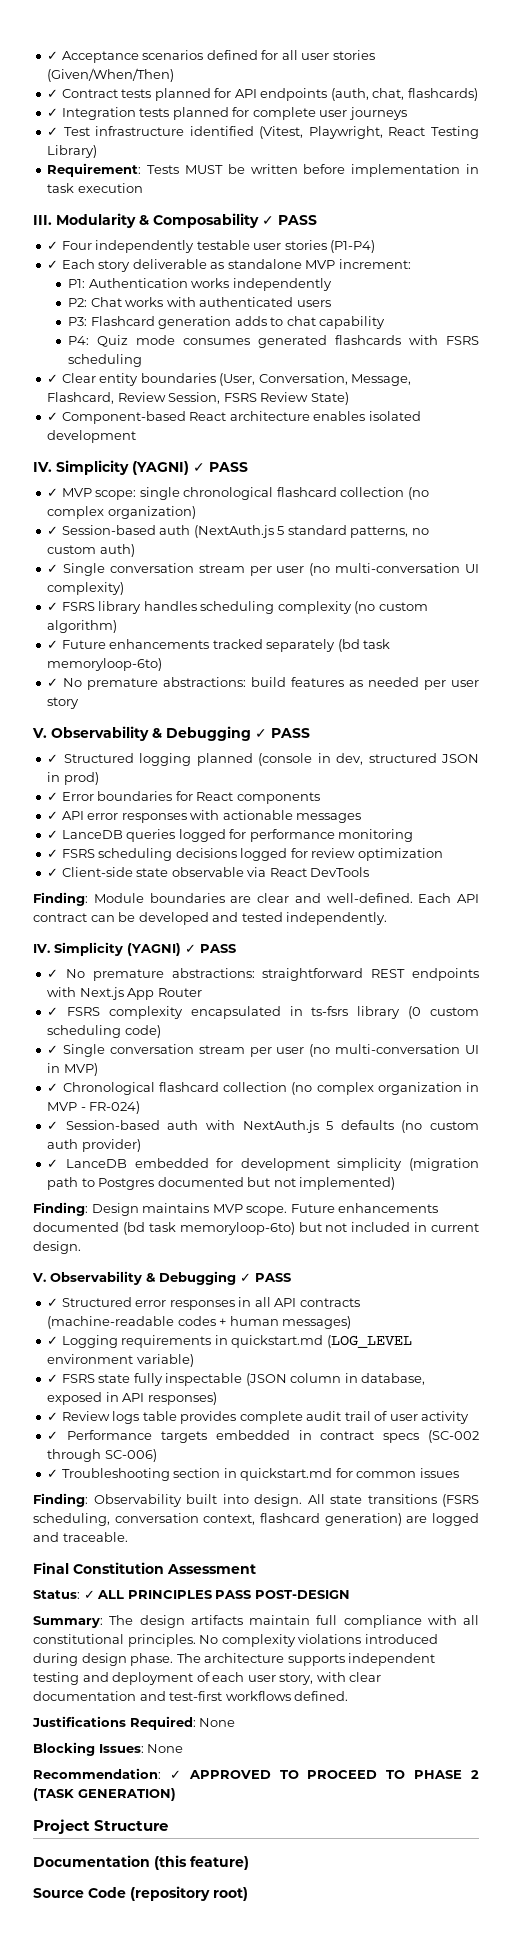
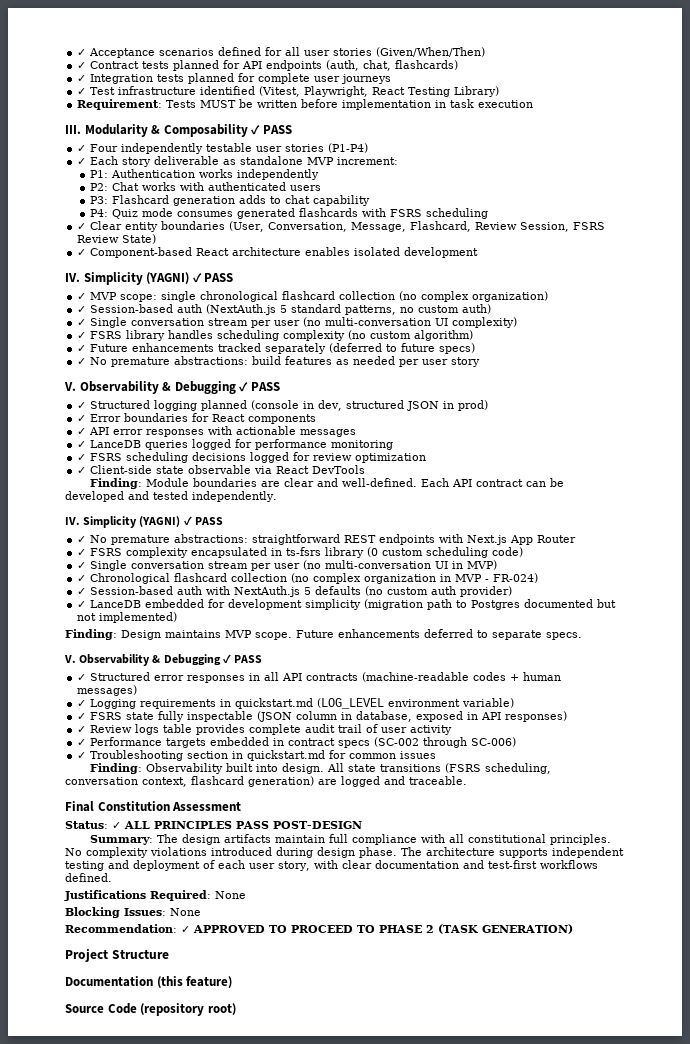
[337,639,391,652] [47,658,163,671] (bd task memoryloop-6to) -> [329,343,476,354] (deferred to future specs)
[33,1222,479,1235] [33,1241,81,1254] documented (bd task memoryloop-6to) but not included in current design. -> [424,629,582,640] deferred to separate specs.

